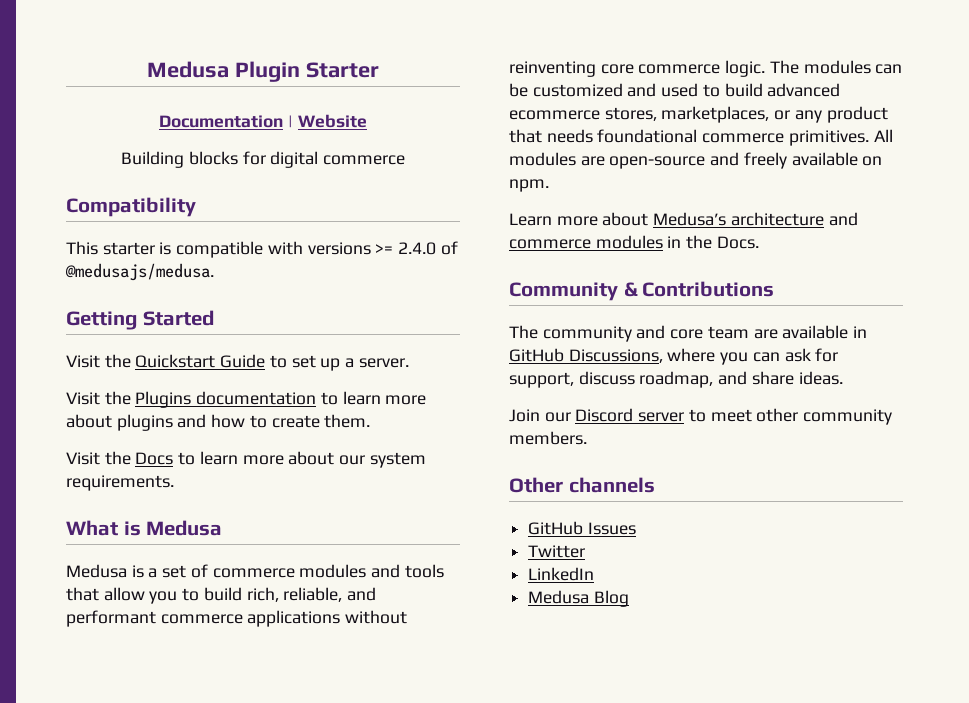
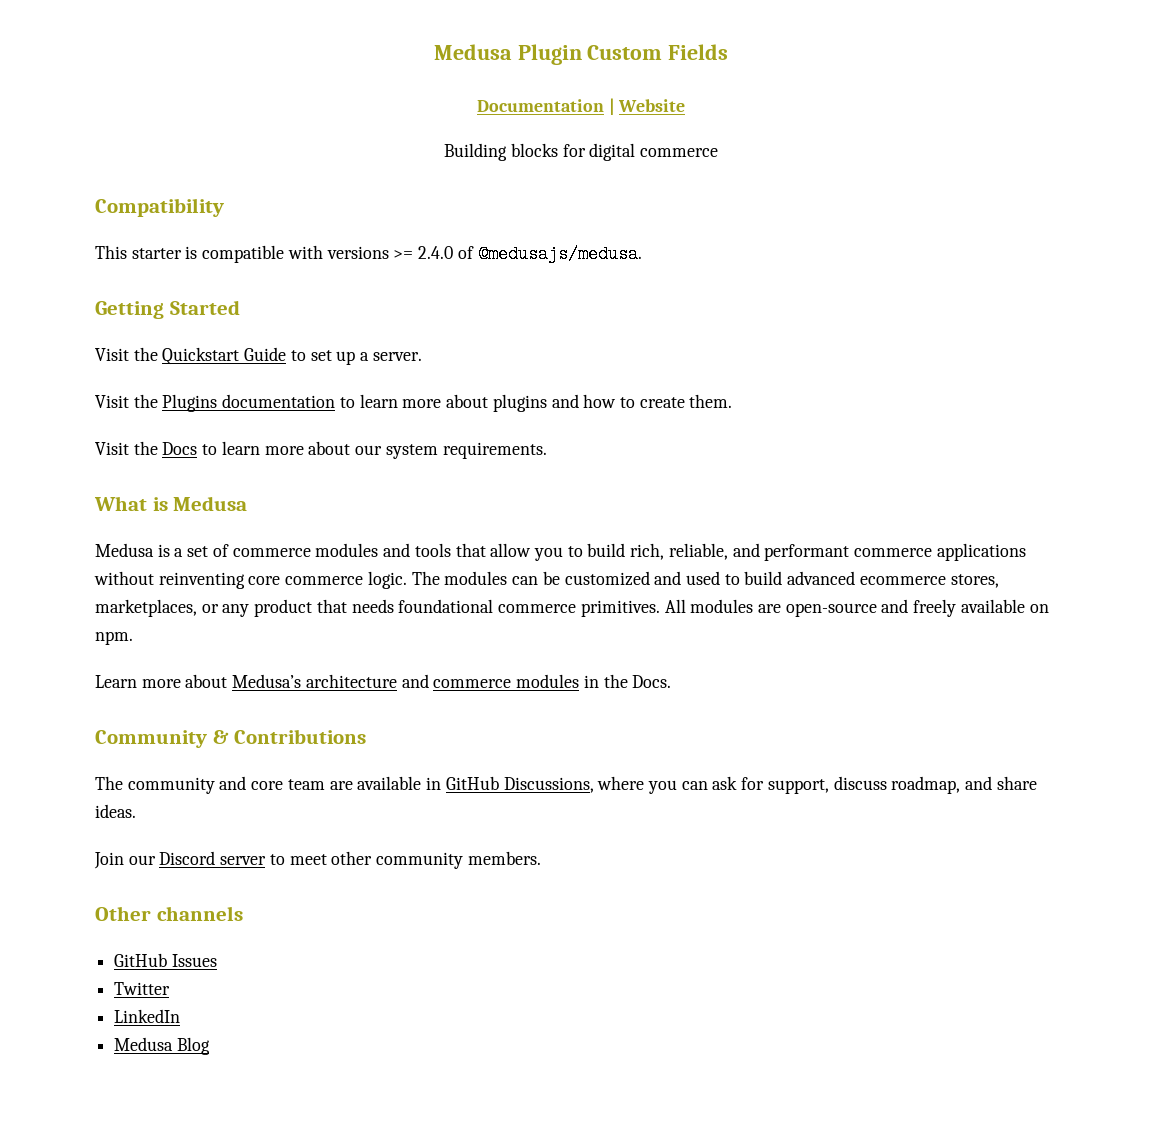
[305,62,379,78] Starter -> [587,44,729,60] Custom Fields

